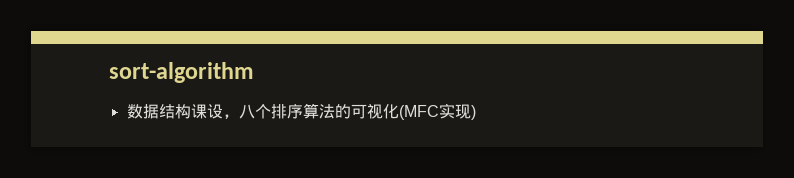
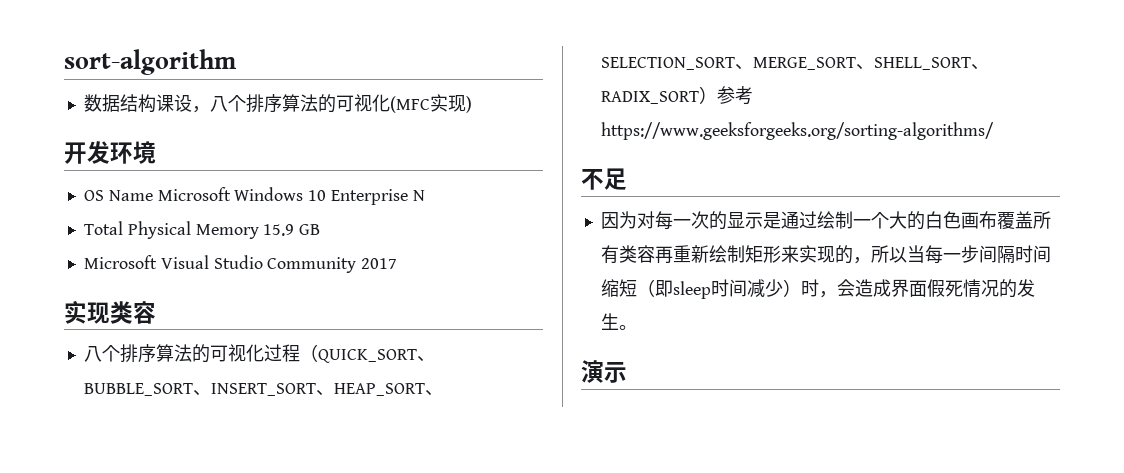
(476, 112) none -> [64,141,156,164] [83,187,425,205] [83,221,321,239] [83,255,398,273] [64,300,156,324] [83,344,435,363] [83,383,443,396] [600,57,989,70] [600,86,753,105] [600,122,994,140] [581,168,627,190] [600,211,1051,230] [600,245,1051,264] [600,279,1035,299] [600,313,637,330] [581,360,627,383] // 开发环境 // OS Name Microsoft Windows 10 Enterprise N // Total Physical Memory 15.9 GB // Microsoft Visual Studio Community 2017 // 实现类容 // 八个排序算法的可视化过程（QUICK_SORT、BUBBLE_SORT、INSERT_SORT、HEAP_SORT、SELECTION_SORT、MERGE_SORT、SHELL_SORT、RADIX_SORT）参考https://www.geeksforgeeks.org/sorting-algorithms/ // 不足 // 因为对每一次的显示是通过绘制一个大的白色画布覆盖所有类容再重新绘制矩形来实现的，所以当每一步间隔时间缩短（即sleep时间减少）时，会造成界面假死情况的发生。 // 演示

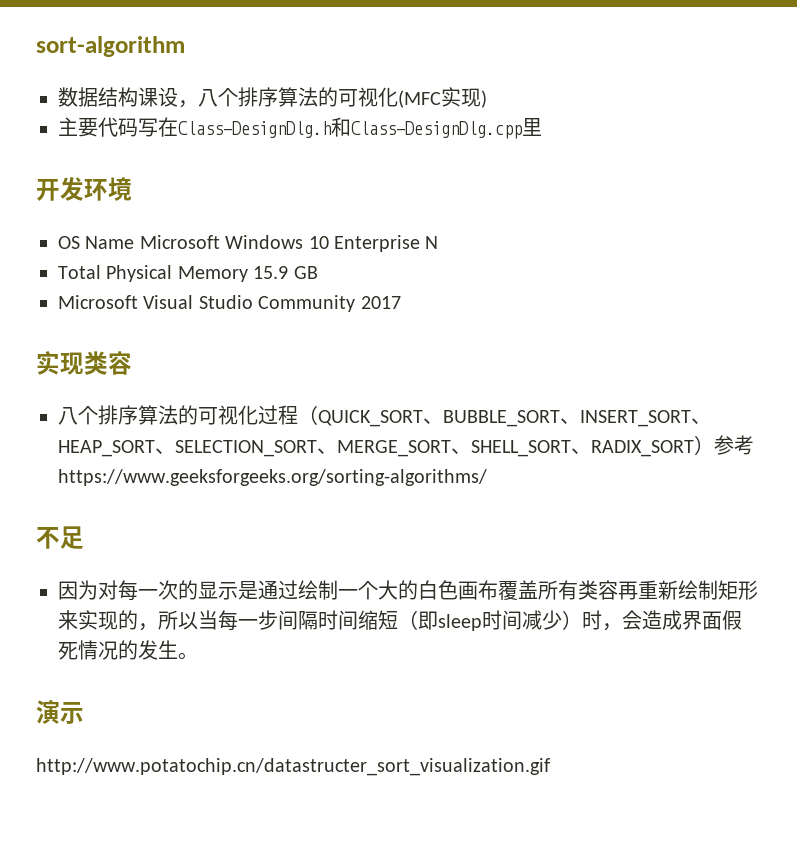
(472, 104) none -> [58,117,542,139] // 主要代码写在Class-DesignDlg.h和Class-DesignDlg.cpp里
(627, 372) none -> [36,758,550,776] // http://www.potatochip.cn/datastructer_sort_visualization.gif

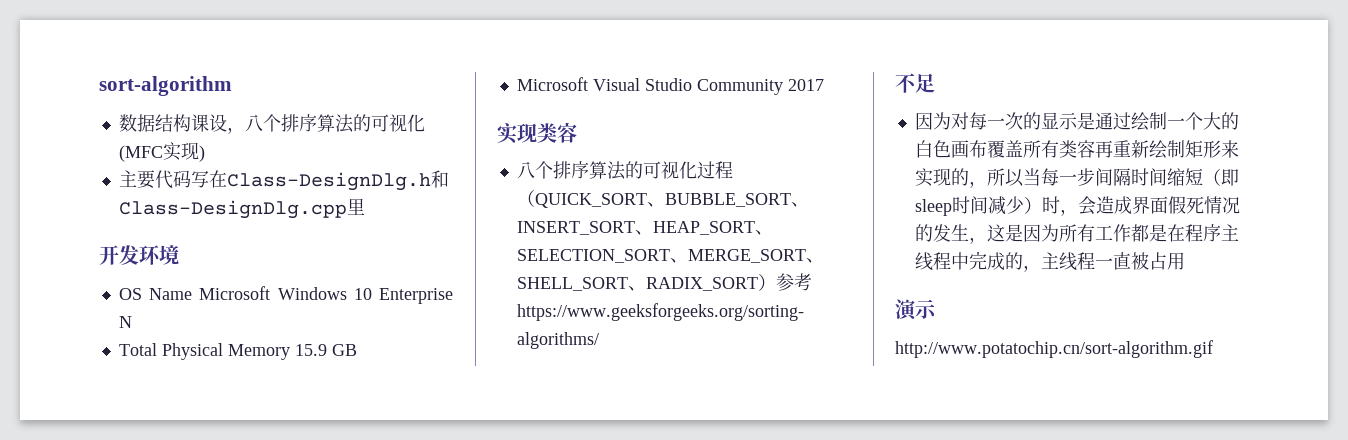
[178,652,198,660] 。 -> [968,224,1239,244] [914,251,1185,272] ，这是因为所有工作都是在程序主线程中完成的，主线程一直被占用
[36,758,550,776] http://www.potatochip.cn/datastructer_sort_visualization.gif -> [895,340,1213,358] http://www.potatochip.cn/sort-algorithm.gif

